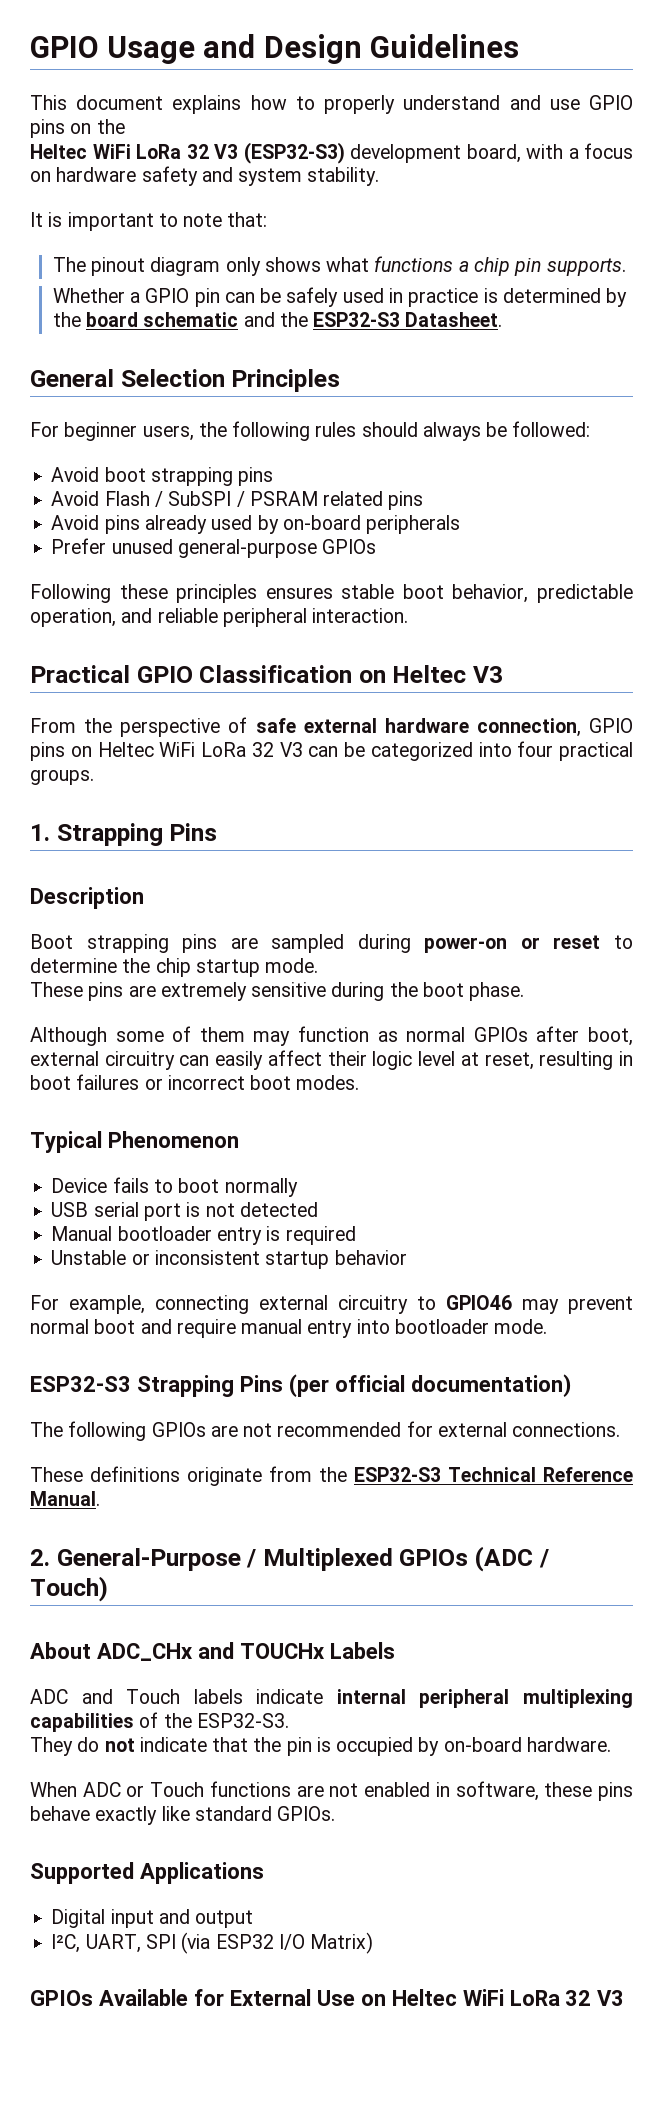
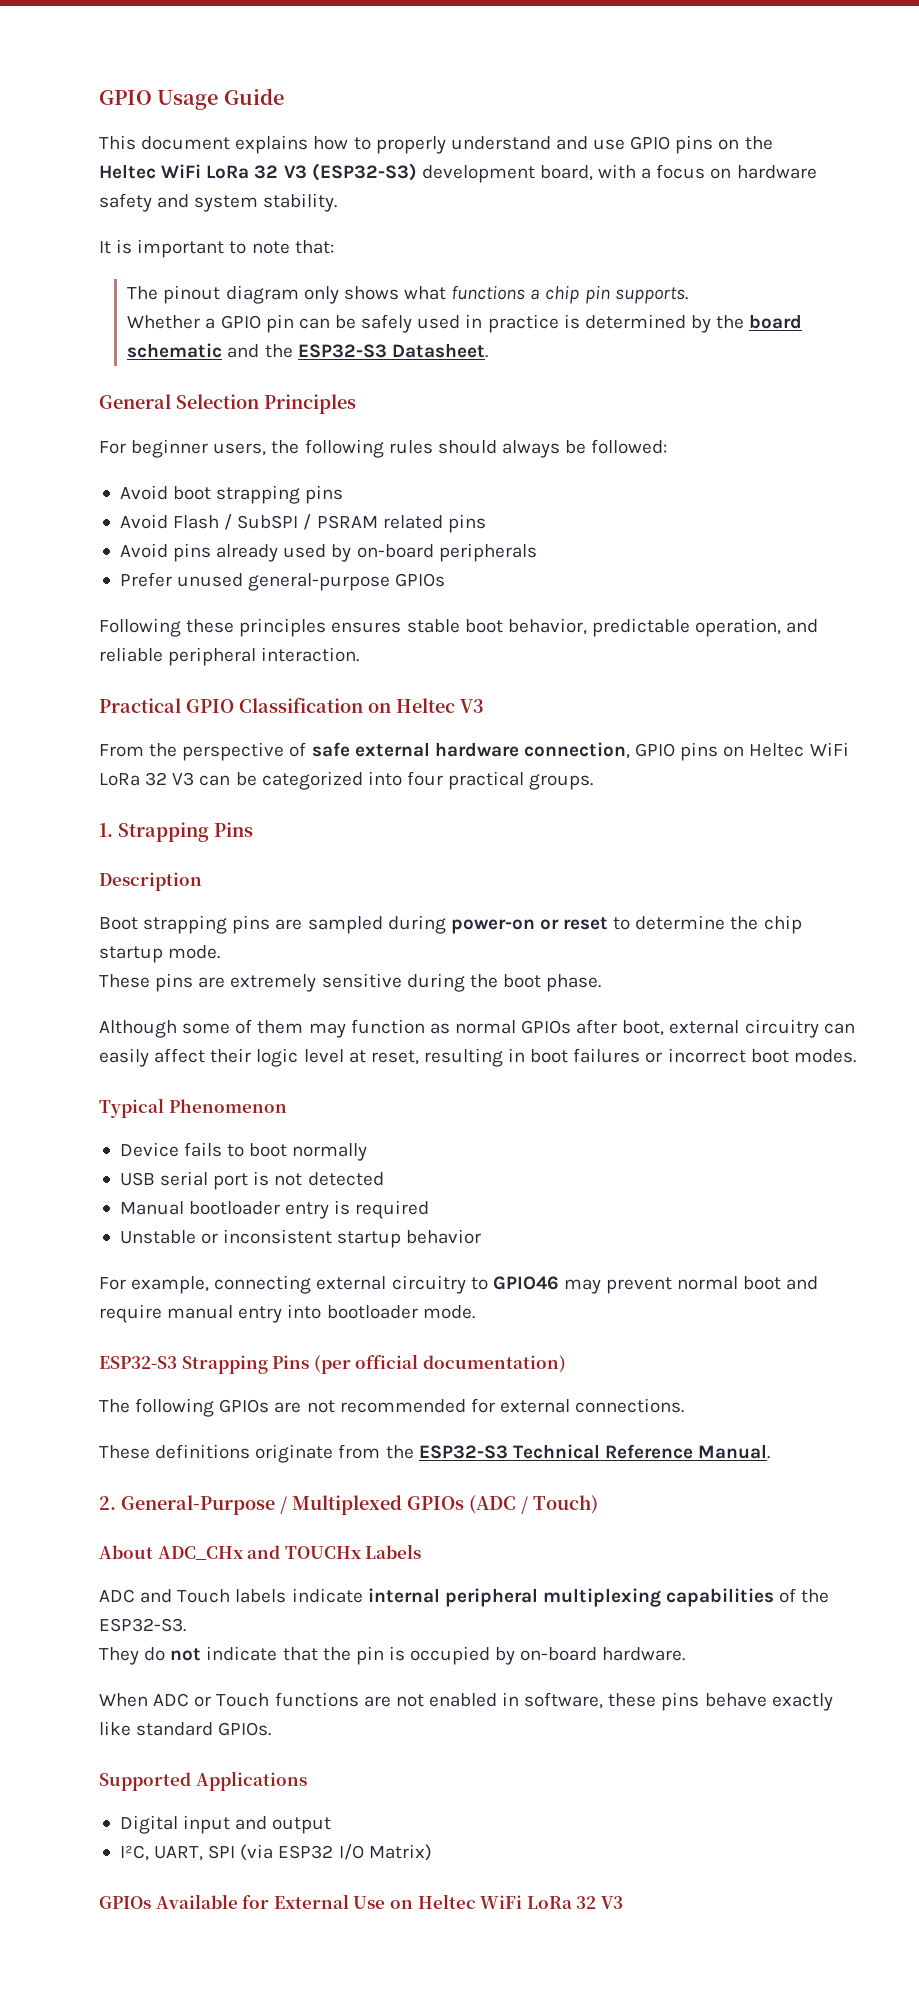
[203,34,519,64] and Design Guidelines -> [223,88,284,105] Guide

